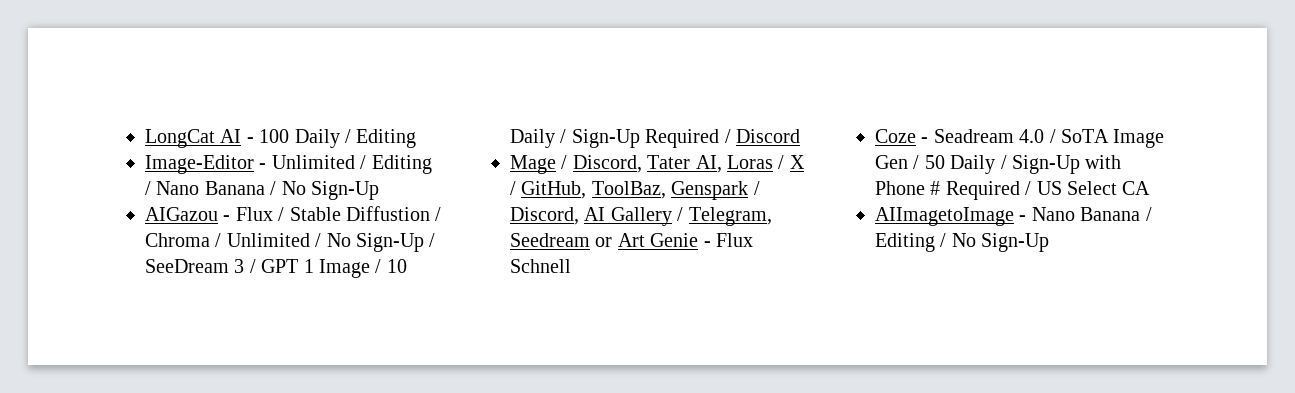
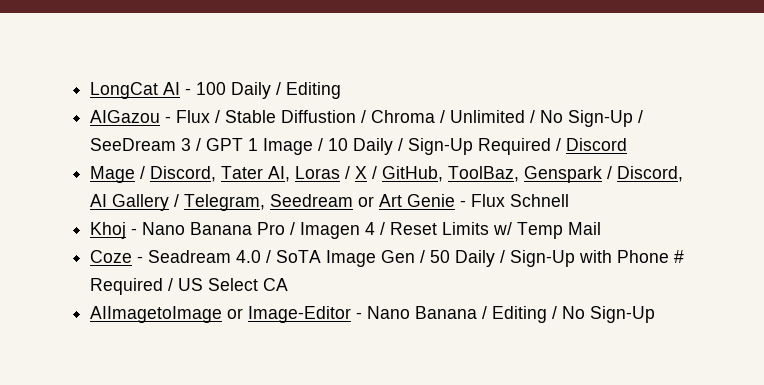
[145,155,432,174] [145,181,379,200] // Image-Editor - Unlimited / Editing / Nano Banana / No Sign-Up -> (342, 90) none
(571, 266) none -> [90,222,602,239] // Khoj - Nano Banana Pro / Imagen 4 / Reset Limits w/ Temp Mail
(1014, 216) none -> [227,306,352,323] or Image-Editor

